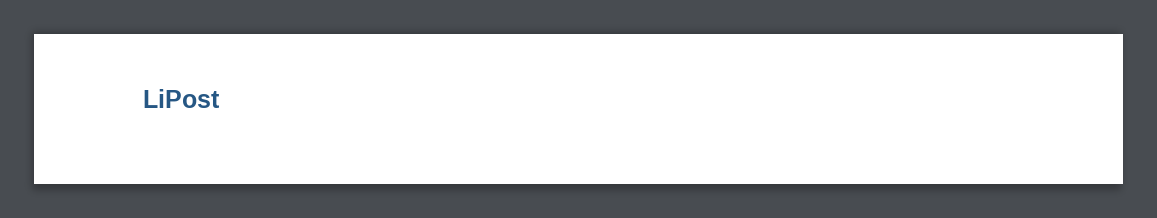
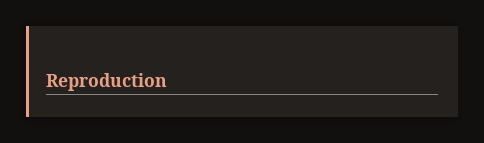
[143,89,220,108] LiPost -> [46,73,167,91] Reproduction

